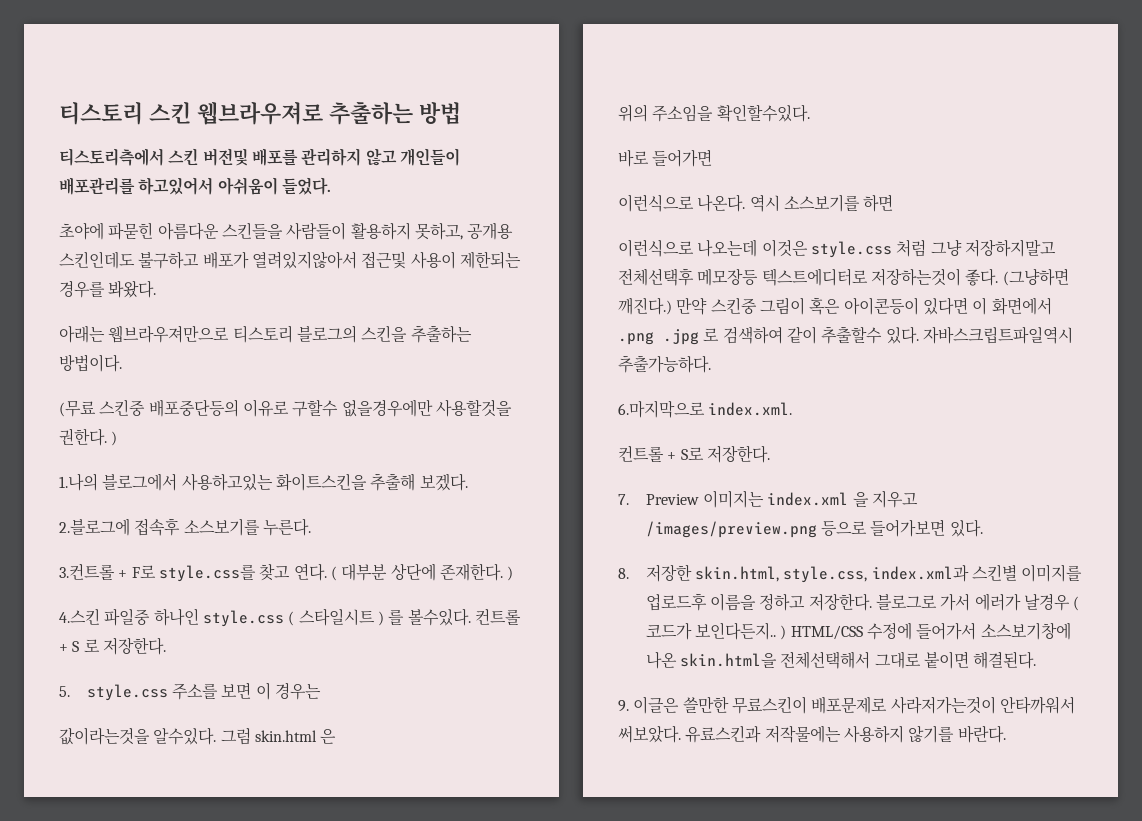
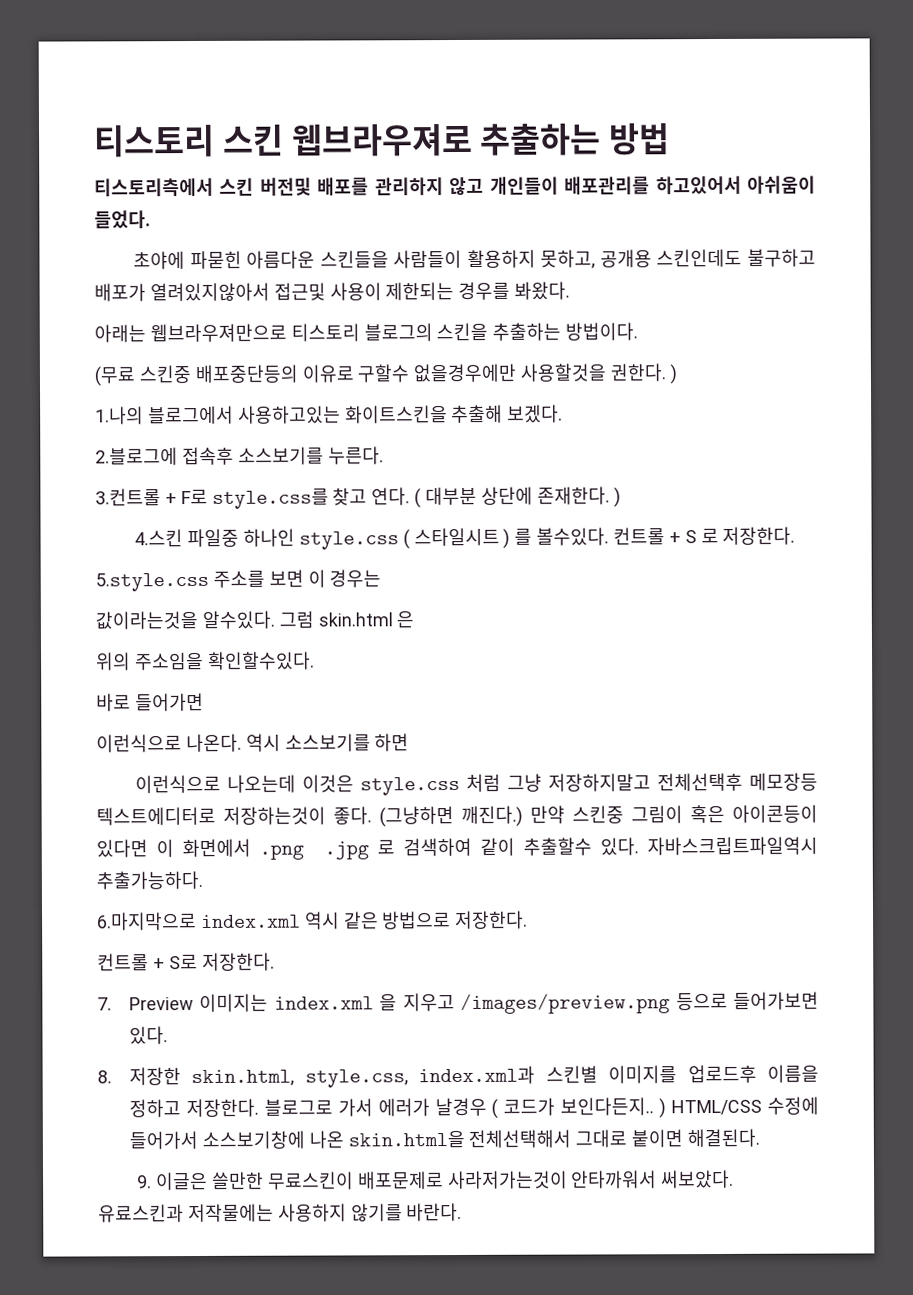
[59,684,168,701] 5. style.css -> [95,572,209,592] 5.style.css
[708,402,793,416] index.xml. -> [200,910,529,930] index.xml 역시 같은 방법으로 저장한다.

